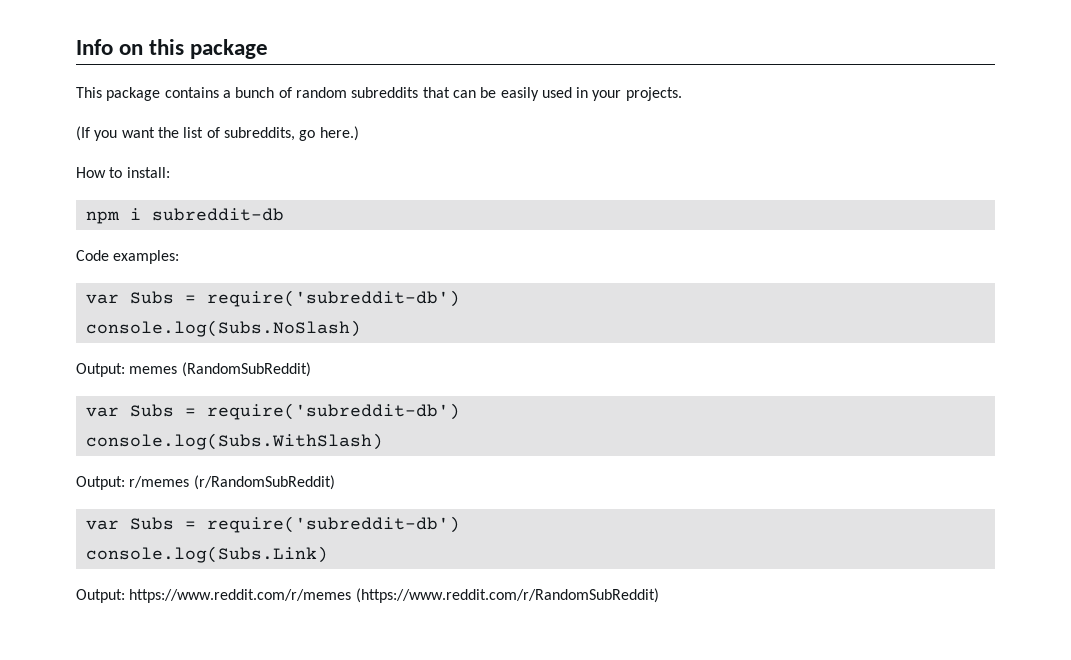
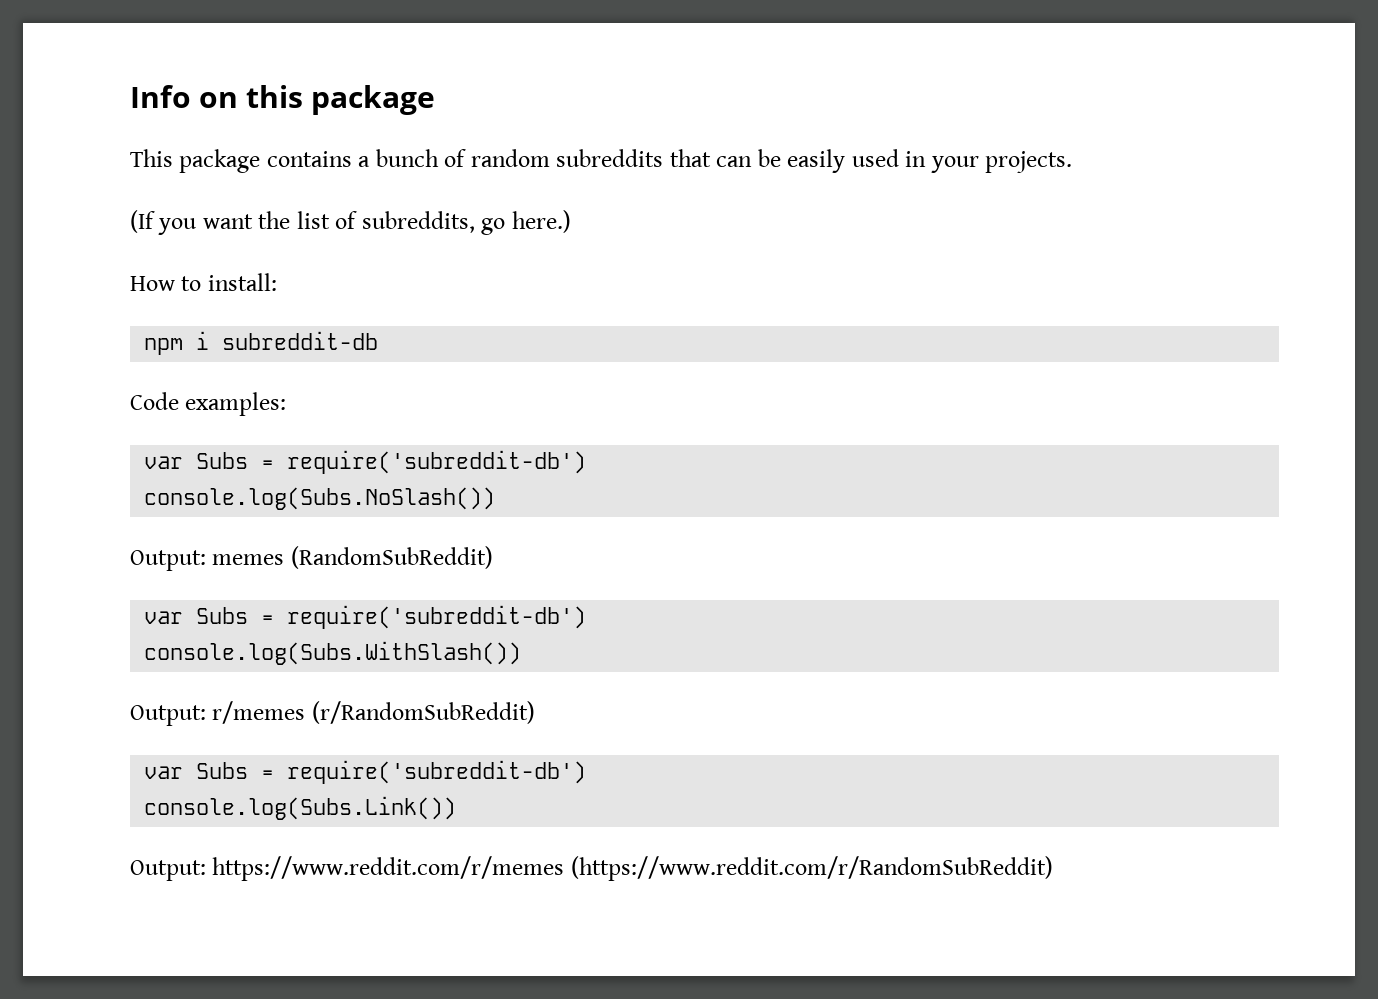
[85,320,361,337] console.log(Subs.NoSlash) -> [144,487,496,510] console.log(Subs.NoSlash())
[85,433,383,450] console.log(Subs.WithSlash) -> [144,641,522,665] console.log(Subs.WithSlash())
[85,546,328,563] console.log(Subs.Link) -> [144,796,457,820] console.log(Subs.Link())

